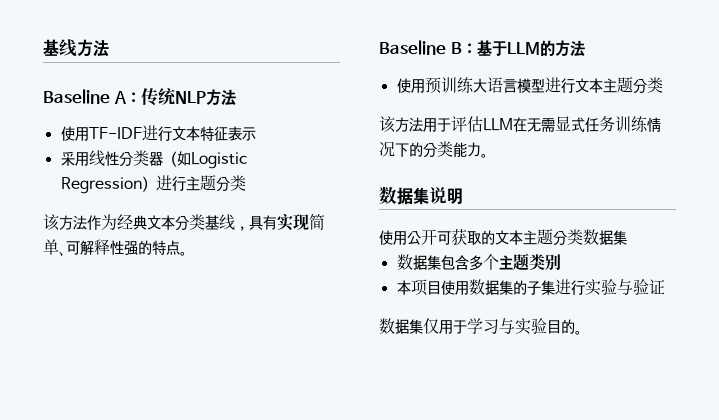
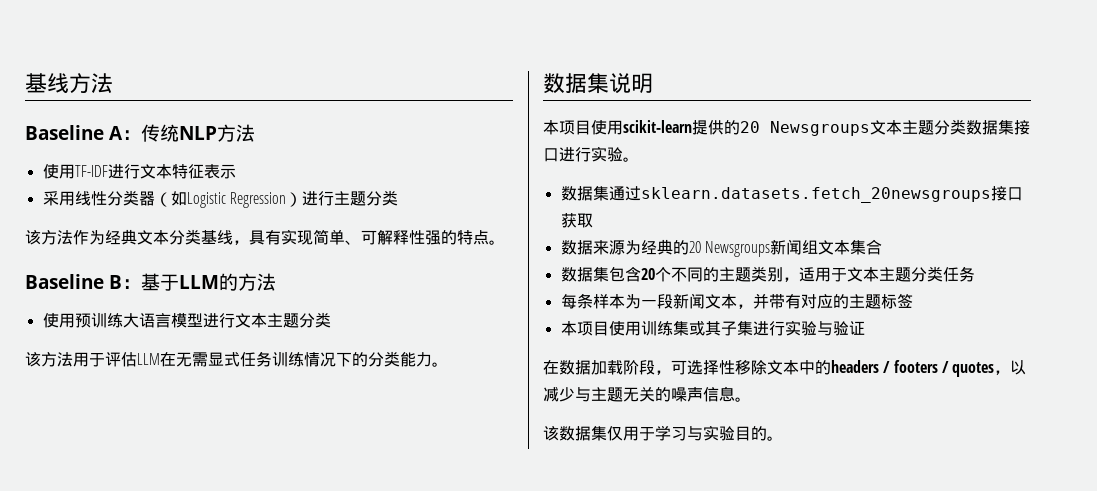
[379,228,495,245] 使用公开可获取的 -> [543,120,870,136] 本项目使用scikit-learn提供的20 Newsgroups
(627, 237) none -> [1014,120,1030,135] [543,146,639,162] [560,186,1023,203] [560,213,593,228] [560,239,882,257] 接口进行实验。 // 数据集通过sklearn.datasets.fetch_20newsgroups接口获取 // 数据来源为经典的20 Newsgroups新闻组文本集合
[468,254,499,271] 多个 -> [640,267,719,282] 20个不同的
[396,279,527,296] // 本项目使用数据集的 -> [782,266,975,282] [560,293,913,309] [560,321,721,336] ，适用于文本主题分类任务 // 每条样本为一段新闻文本，并带有对应的主题标签 // 本项目使用训练集或其
(665, 287) none -> [543,360,1027,377] [543,386,751,402] [543,426,559,441] 在数据加载阶段，可选择性移除文本中的headers / footers / quotes，以减少与主题无关的噪声信息。 // 该

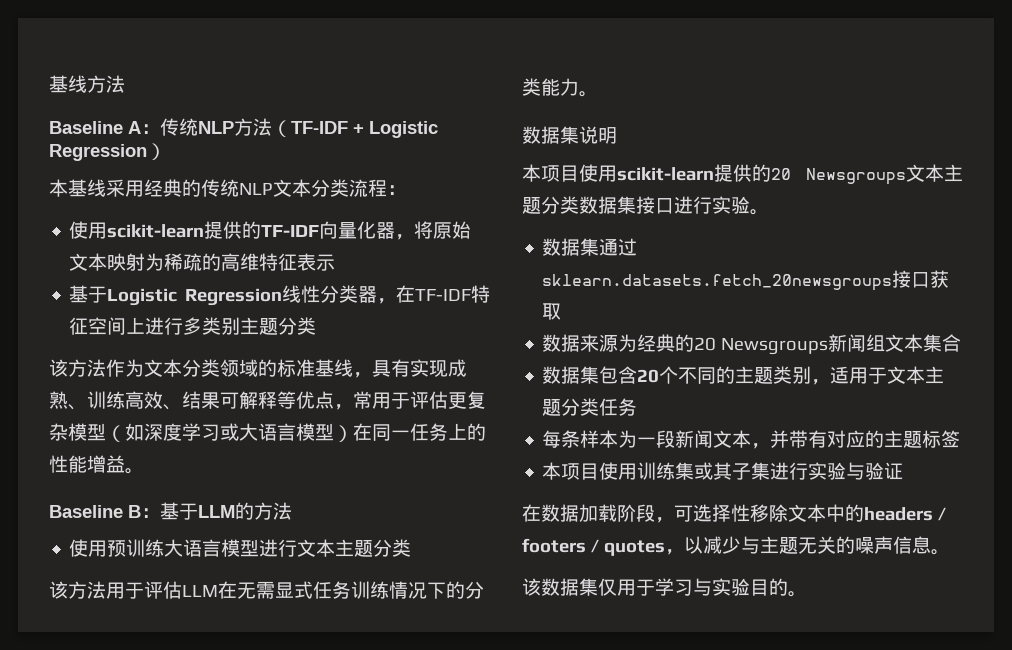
[42,164,236,179] [42,190,334,208] // 使用TF-IDF进行文本特征表示 // 采用线性分类器（如Logistic Regression）进行 -> [272,120,438,138] [49,143,166,161] [49,179,406,197] [69,221,472,240] [69,253,336,271] [69,285,490,306] [69,317,241,335] （TF-IDF + Logistic Regression） // 本基线采用经典的传统NLP文本分类流程： // 使用scikit-learn提供的TF-IDF向量化器，将原始文本映射为稀疏的高维特征表示 // 基于Logistic Regression线性分类器，在TF-IDF特征空间上进行多类别
[105,229,201,245] 经典文本分类 -> [144,359,315,377] 文本分类领域的标准
[313,229,489,245] 简单、可解释性强的特点 -> [448,359,467,377] [49,391,486,410] [49,423,486,442] [49,455,125,473] 成熟、训练高效、结果可解释等优点，常用于评估更复杂模型（如深度学习或大语言模型）在同一任务上的性能增益

